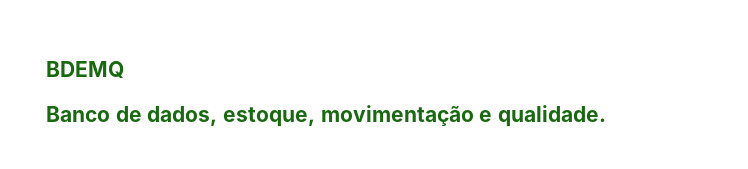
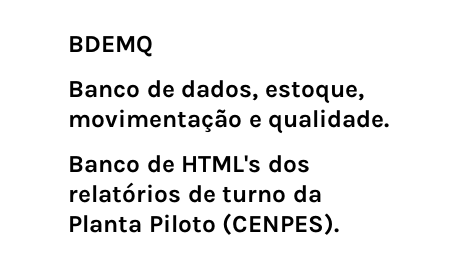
(607, 116) none -> [68,155,310,173] [68,182,322,203] [68,213,340,235] // Banco de HTML's dos relatórios de turno da Planta Piloto (CENPES).

